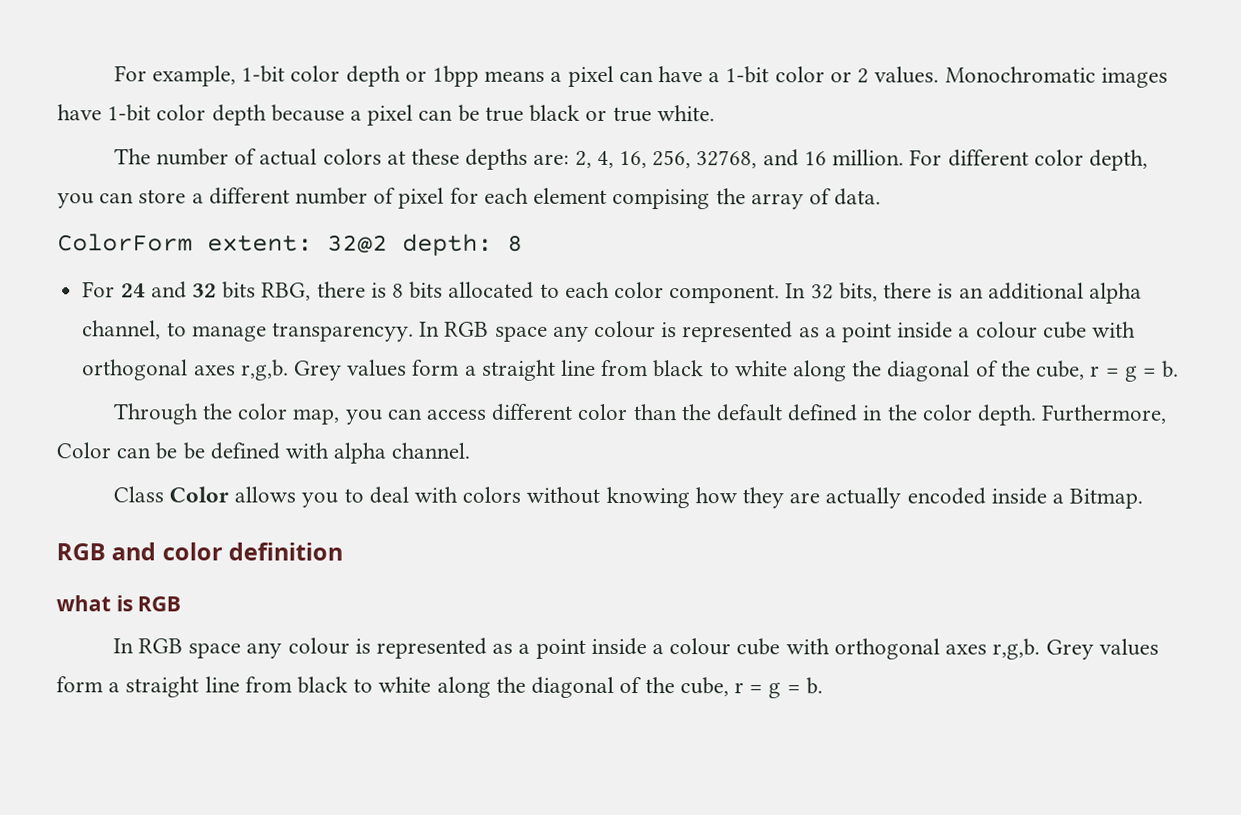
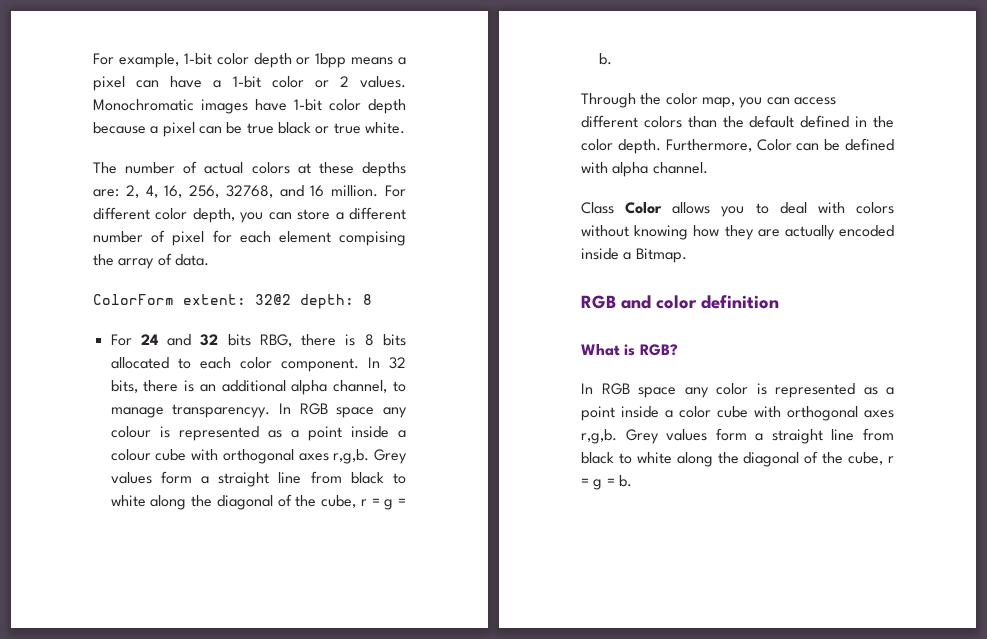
[577,403,629,421] color -> [643,116,682,128] colors
[182,442,205,460] be -> (841, 145) none
[56,595,182,612] [112,637,732,659] what is RGB // In RGB space any colour is represented as a point inside a colour -> [581,344,678,356] [581,383,894,398] [581,406,711,421] What is RGB? // In RGB space any color is represented as a point inside a color

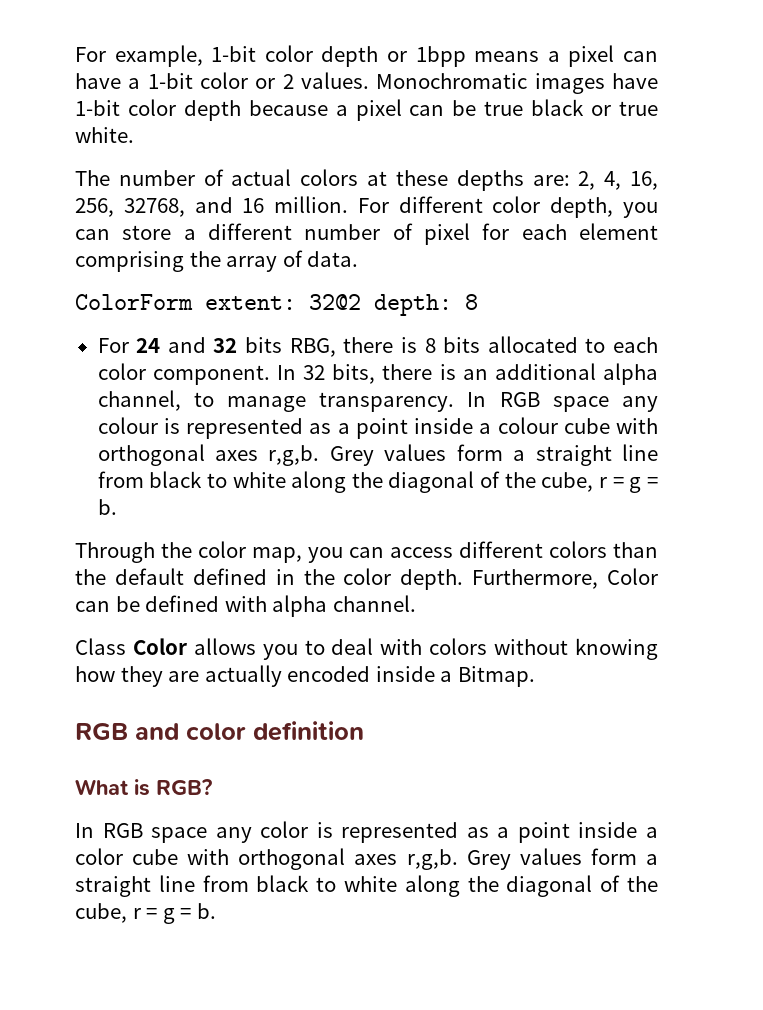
[338,231,406,246] compising -> [75,251,184,272] comprising
[172,404,271,418] transparencyy. -> [319,392,455,412] transparency.

